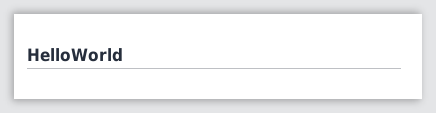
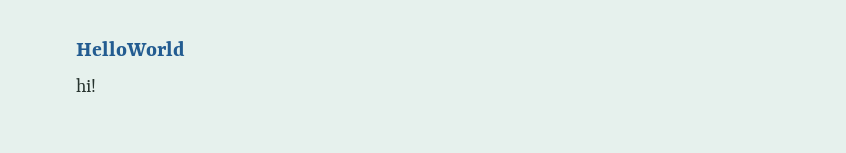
(123, 55) none -> [76,78,96,92] // hi!

